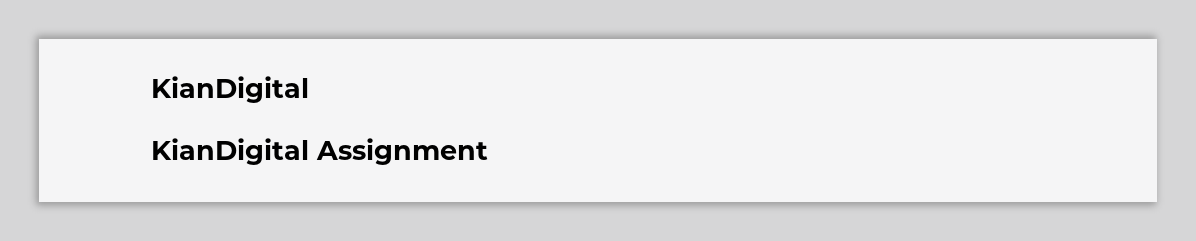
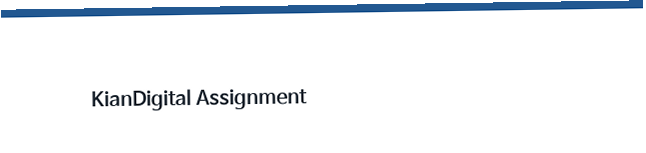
[151,76,309,103] [151,138,309,165] KianDigital // KianDigital -> [91,88,192,112] KianDigital

